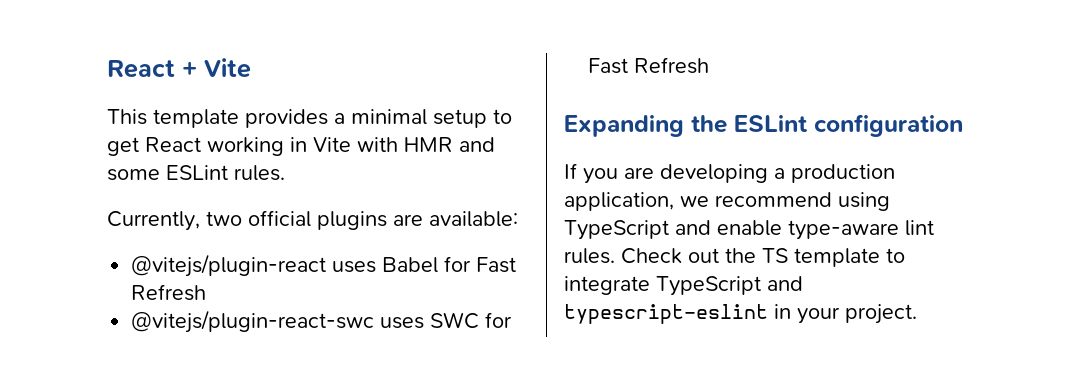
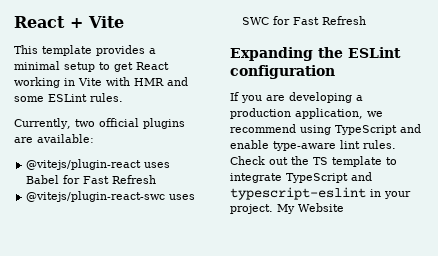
(917, 314) none -> [277,203,344,214] My Website

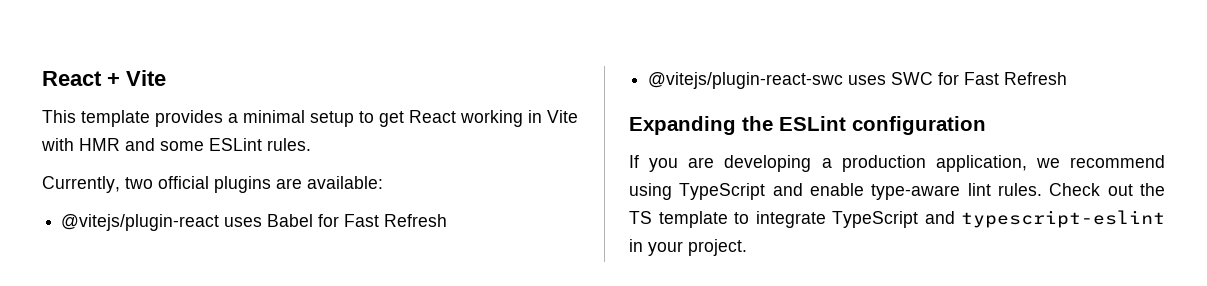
[277,203,344,214] My Website -> (747, 247) none

